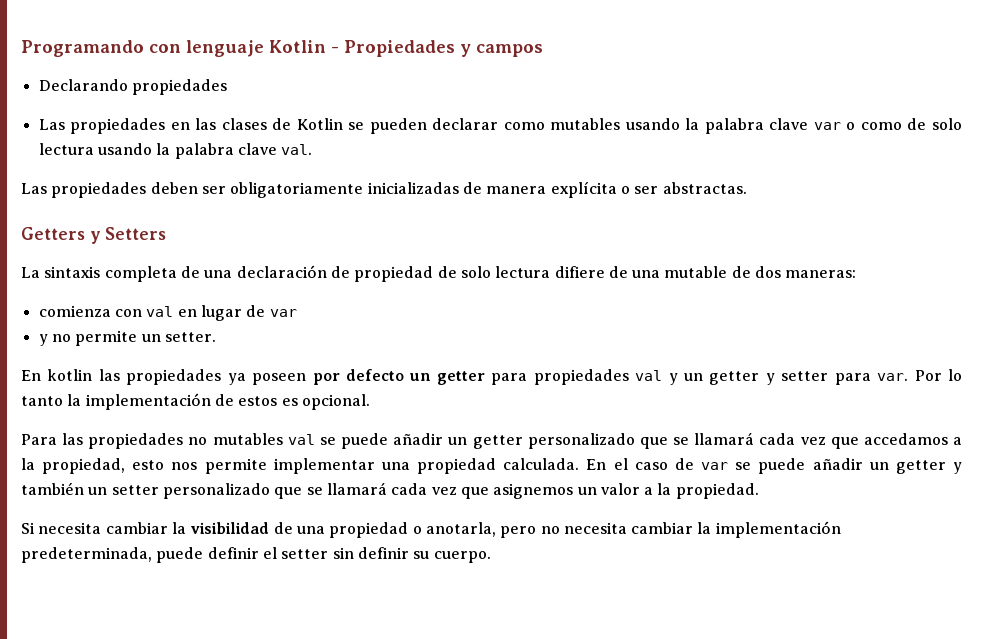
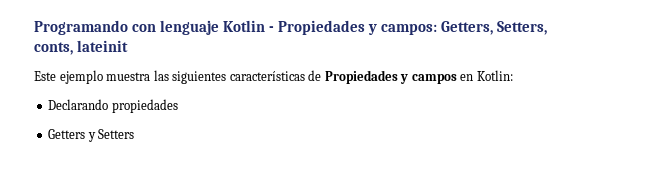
(471, 50) none -> [381,21,548,35] [34,40,129,55] [34,70,409,84] campos: Getters, Setters, conts, lateinit // Este ejemplo muestra las siguientes características de Propiedades y
(543, 50) none -> [460,70,513,81] en Kotlin:
[38,118,962,134] [38,143,313,159] [21,181,747,198] [21,227,167,244] [21,265,857,282] [38,305,297,321] [38,330,216,346] [21,369,963,385] [21,393,370,410] [21,432,962,449] [21,458,962,474] [21,482,759,499] [21,521,841,538] [21,547,491,563] Las propiedades en las clases de Kotlin se pueden declarar como mutables usando la palabra clave var o como de solo lectura usando la palabra clave val. // Las propiedades deben ser obligatoriamente inicializadas de manera explícita o ser abstractas. // Getters y Setters // La sintaxis completa de una declaración de propiedad de solo lectura difiere de una mutable de dos maneras: // comienza con val en lugar de var // y no permite un setter. // En kotlin las propiedades ya poseen por defecto un getter para propiedades val y un getter y setter para var. Por lo tanto la implementación de estos es opcional. // Para las propiedades no mutables val se puede añadir un getter personalizado que se llamará cada vez que accedamos a la propiedad, esto nos permite implementar una propiedad calculada. En el caso de var se puede añadir un getter y también un setter personalizado que se llamará cada vez que asignemos un valor a la propiedad. // Si necesita cambiar la visibilidad de una propiedad o anotarla, pero no necesita cambiar la implementación predeterminada, puede definir el setter sin definir su cuerpo. -> [48,129,135,142] Getters y Setters

